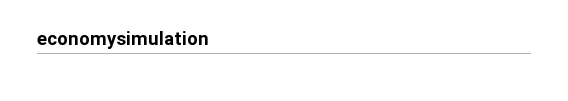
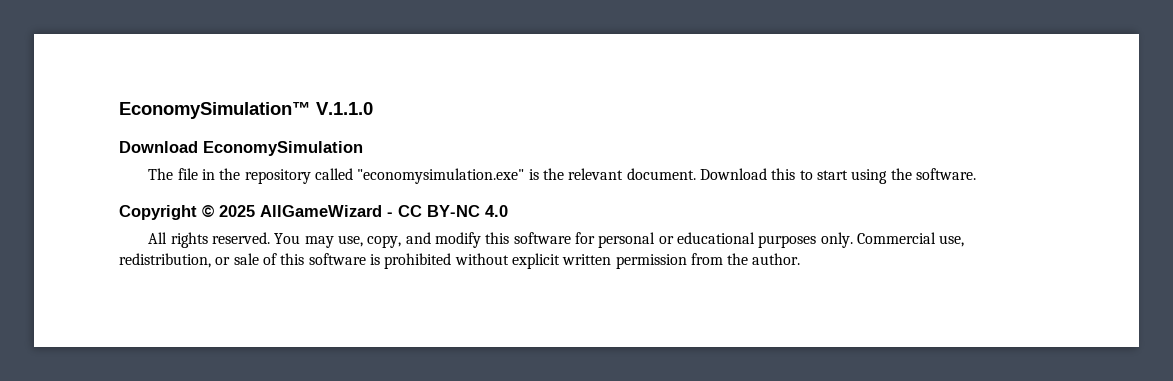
[37,31,209,49] economysimulation -> [119,102,373,119] [119,141,363,156] [148,168,976,184] [119,205,508,220] [148,232,965,248] [119,253,801,269] EconomySimulation™ V.1.1.0 // Download EconomySimulation // The file in the repository called "economysimulation.exe" is the relevant document. Download this to start using the software. // Copyright © 2025 AllGameWizard - CC BY-NC 4.0 // All rights reserved. You may use, copy, and modify this software for personal or educational purposes only. Commercial use, redistribution, or sale of this software is prohibited without explicit written permission from the author.

